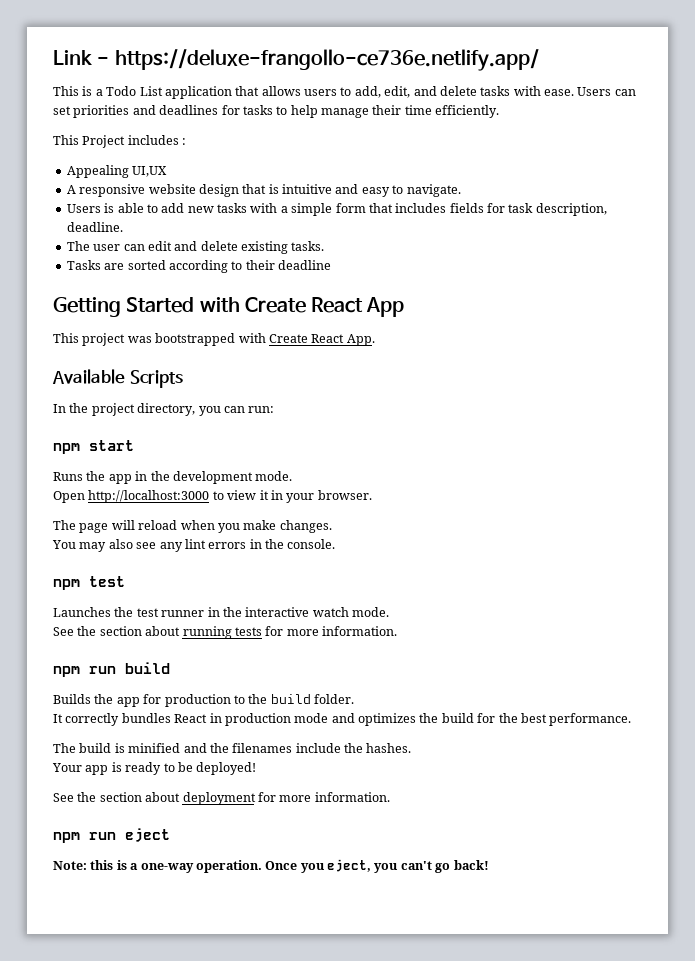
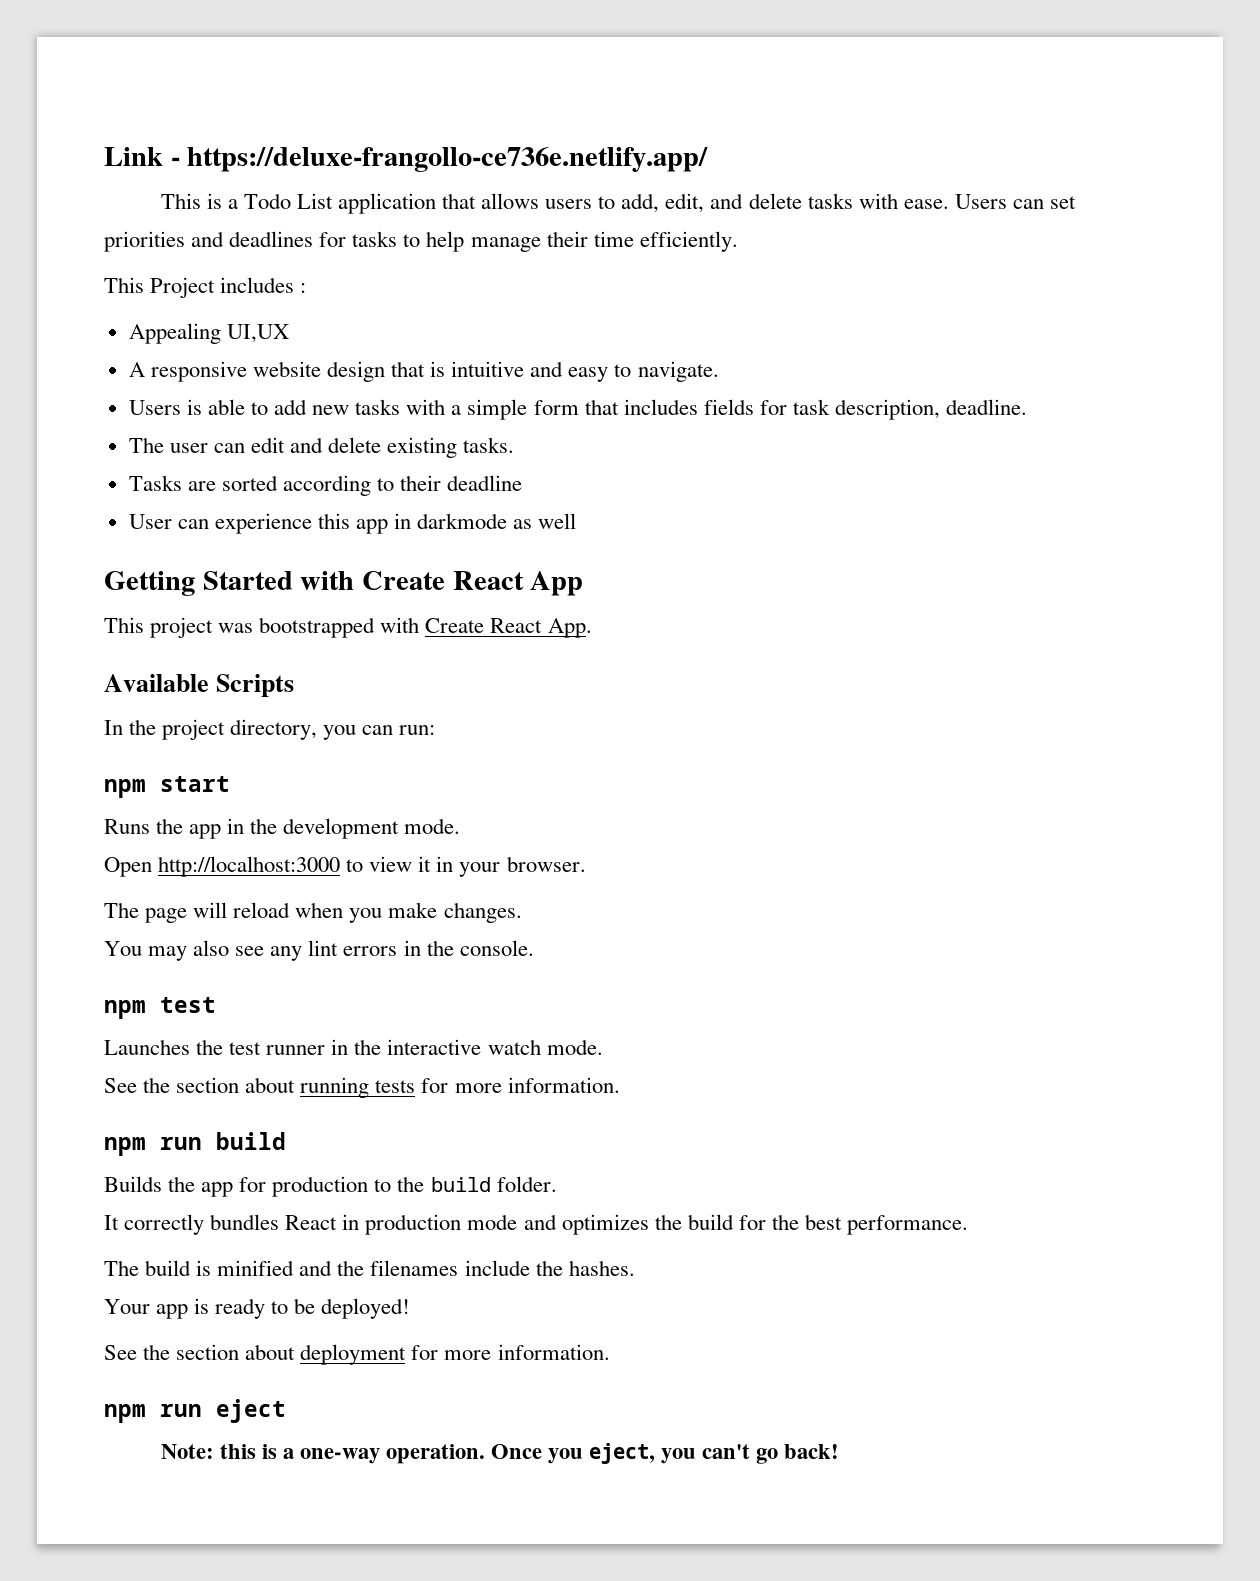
(331, 265) none -> [128,513,577,534] // User can experience this app in darkmode as well

